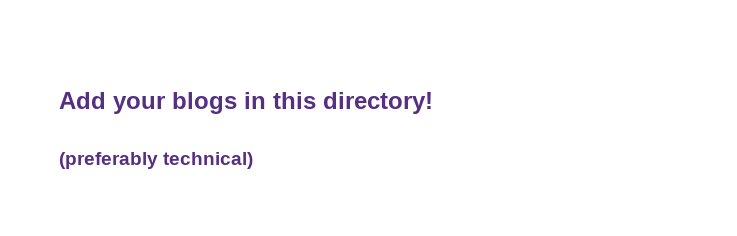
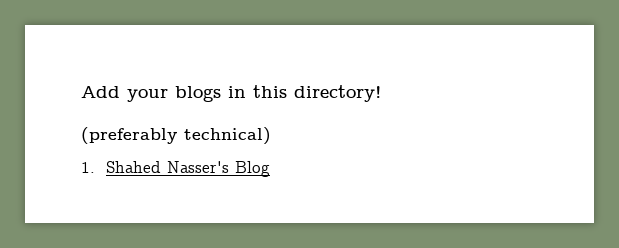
(254, 160) none -> [81,161,271,177] // 1. Shahed Nasser's Blog

